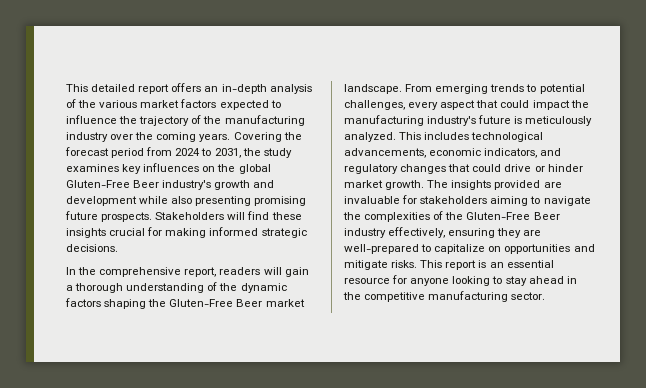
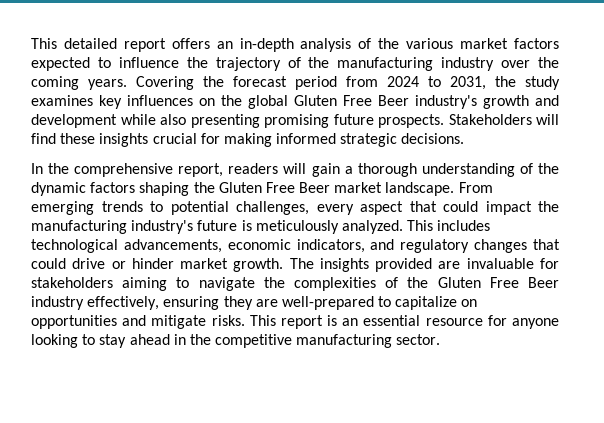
[66,180,130,188] Gluten-Free -> [294,95,372,106] Gluten Free
[169,299,234,307] Gluten-Free -> [218,182,295,193] Gluten Free
[466,212,531,220] Gluten-Free -> [437,277,519,288] Gluten Free

